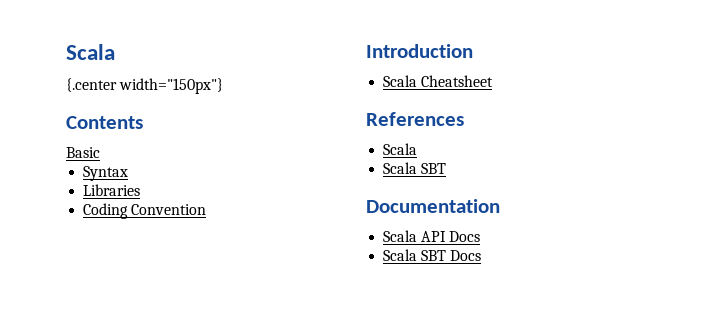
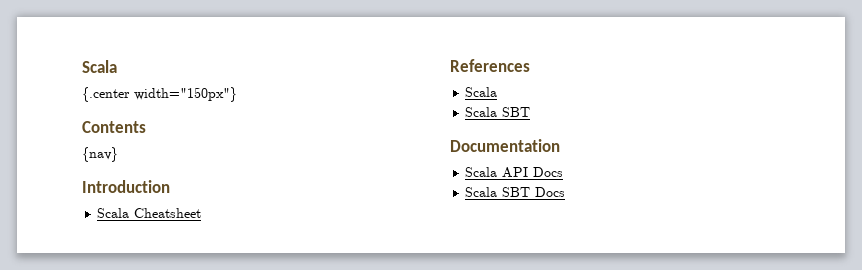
[66,147,100,158] [83,166,129,181] [83,184,141,196] [83,203,207,219] Basic // Syntax // Libraries // Coding Convention -> [82,147,118,162] {nav}

